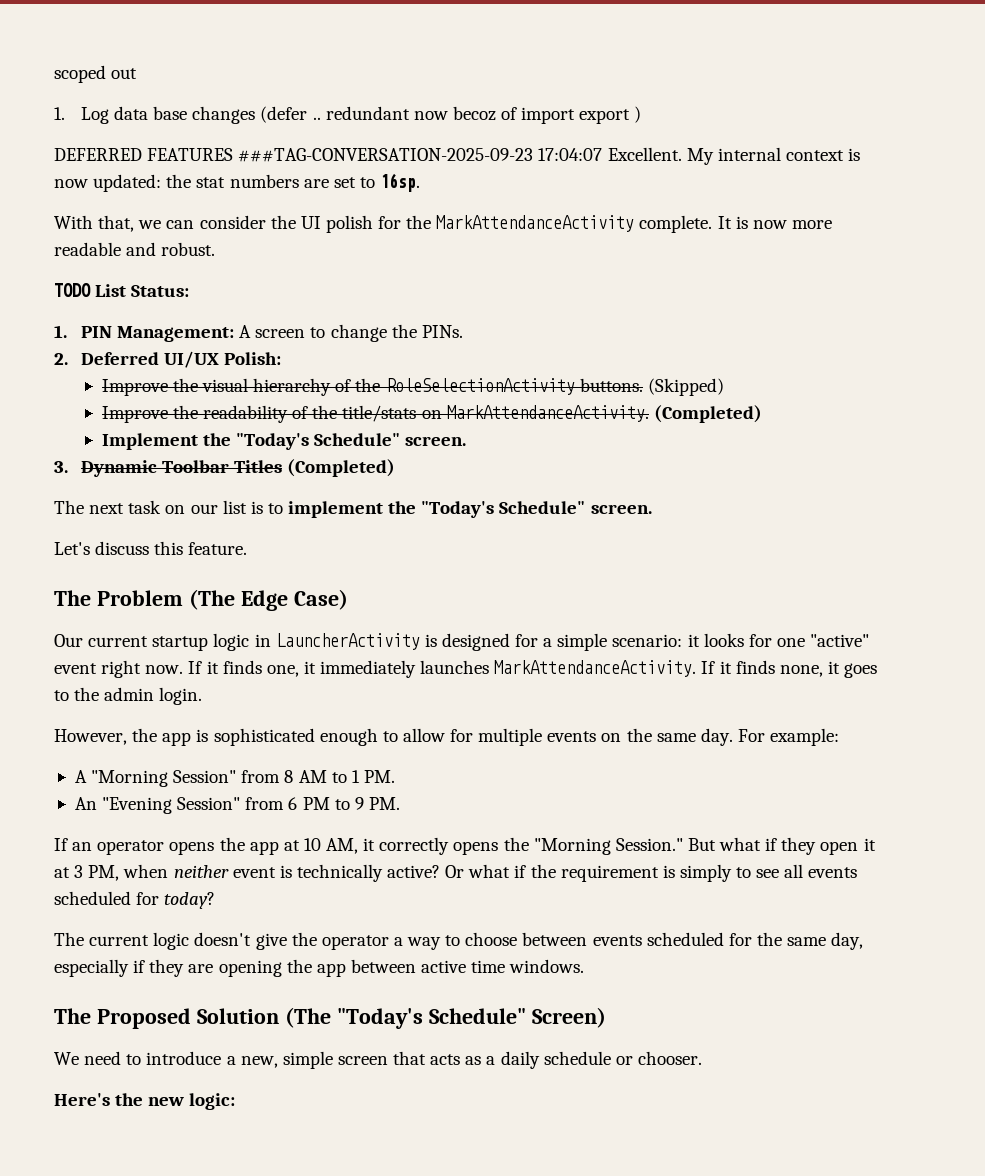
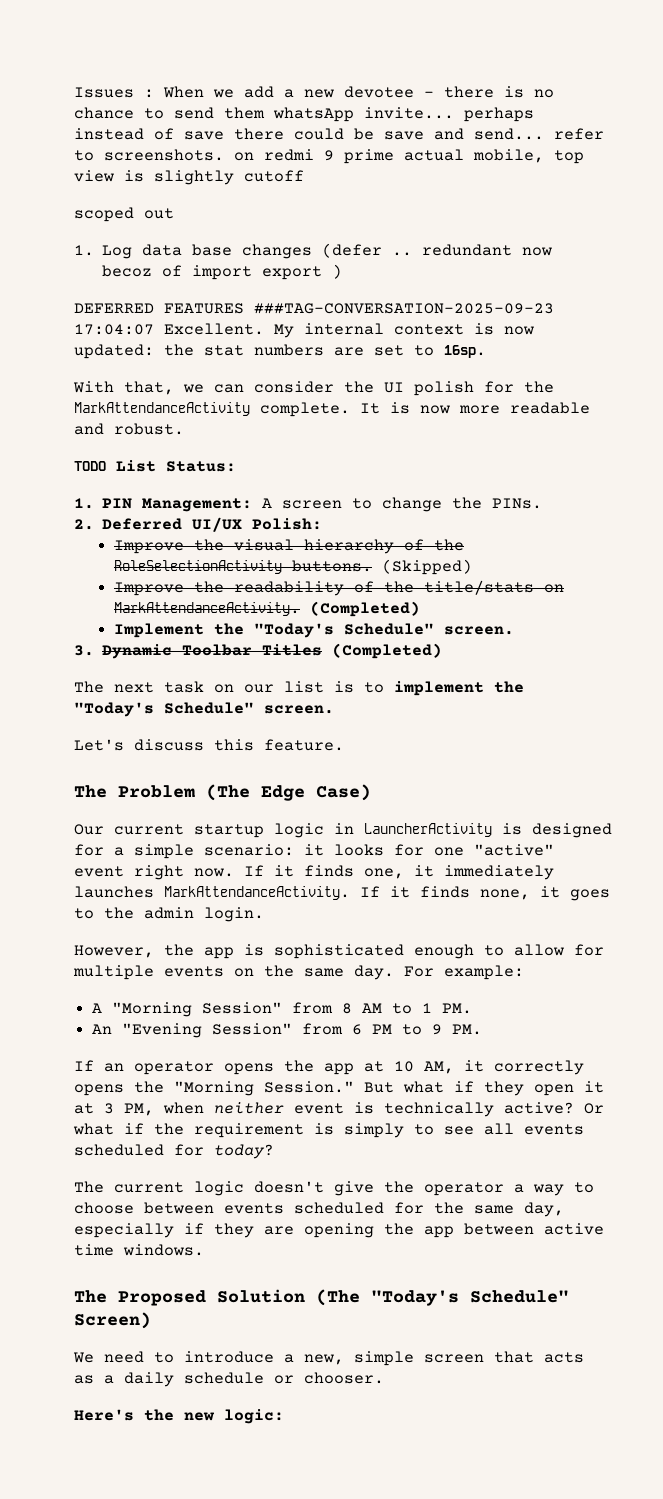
(54, 74) none -> [74,86,554,98] [74,107,534,122] [74,128,604,140] [74,149,584,164] [74,170,304,185] Issues : When we add a new devotee - there is no chance to send them whatsApp invite... perhaps instead of save there could be save and send... refer to screenshots. on redmi 9 prime actual mobile, top view is slightly cutoff //

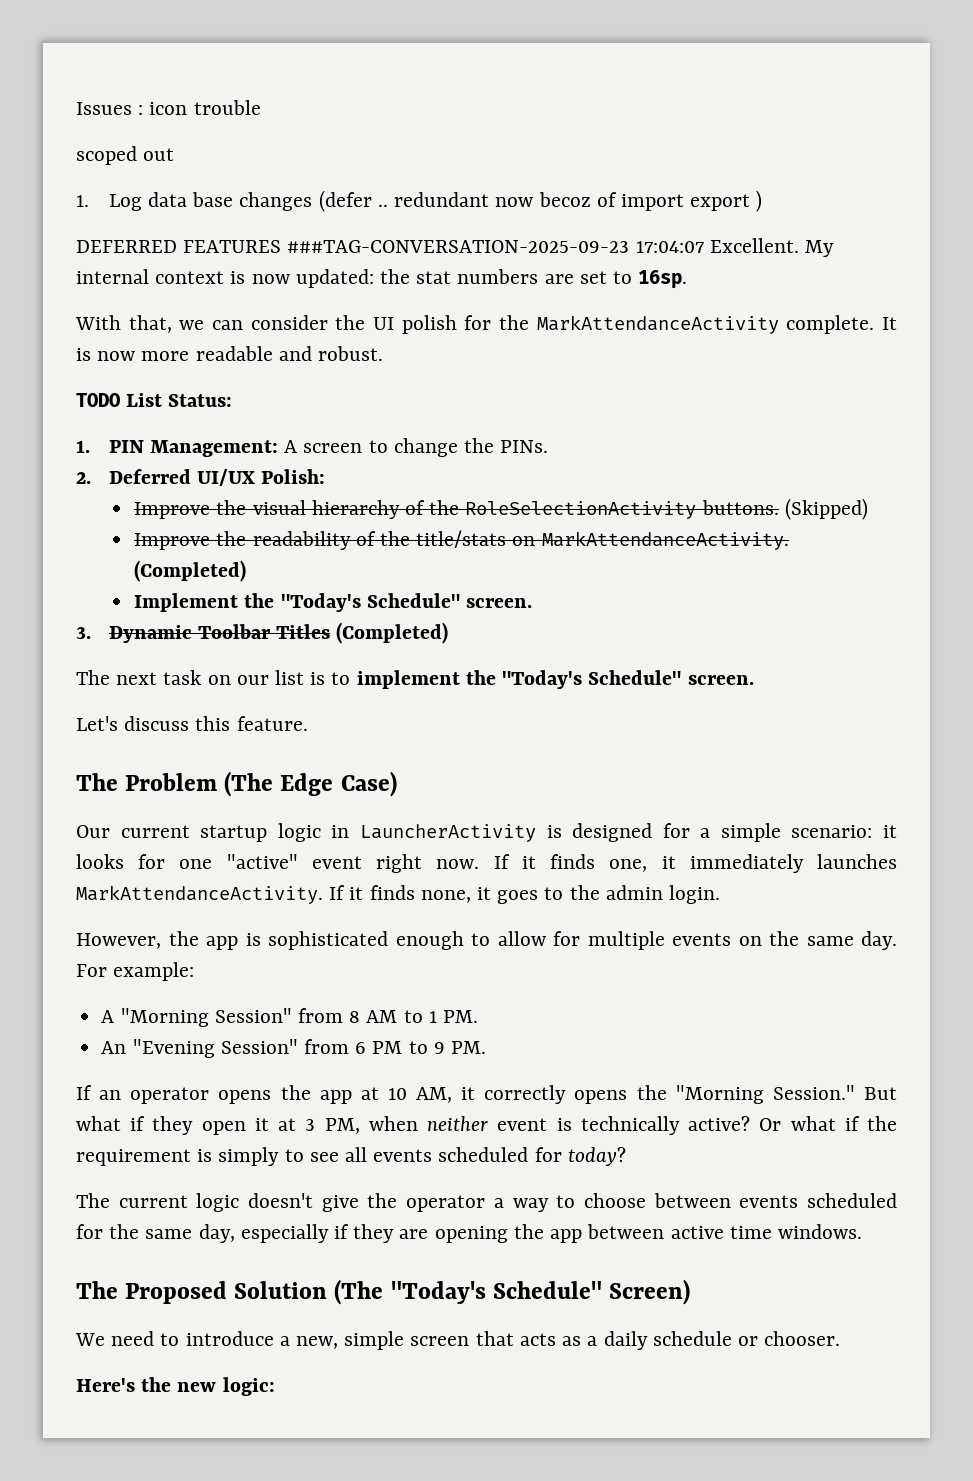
[163,86,554,98] [74,107,534,122] [74,128,604,140] [74,149,584,164] [74,170,304,185] When we add a new devotee - there is no chance to send them whatsApp invite... perhaps instead of save there could be save and send... refer to screenshots. on redmi 9 prime actual mobile, top view is slightly cutoff -> [149,100,261,115] icon trouble

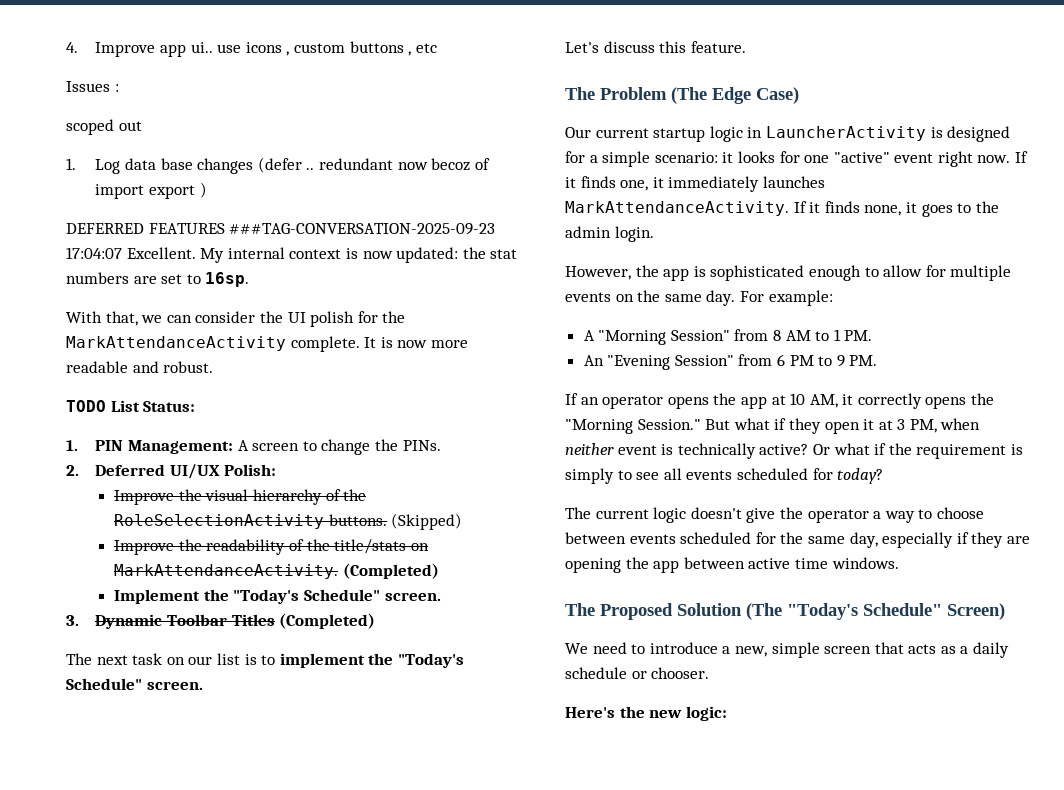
(76, 108) none -> [66,41,437,57] 4. Improve app ui.. use icons , custom buttons , etc //
[149,100,261,115] icon trouble -> (119, 88) none

